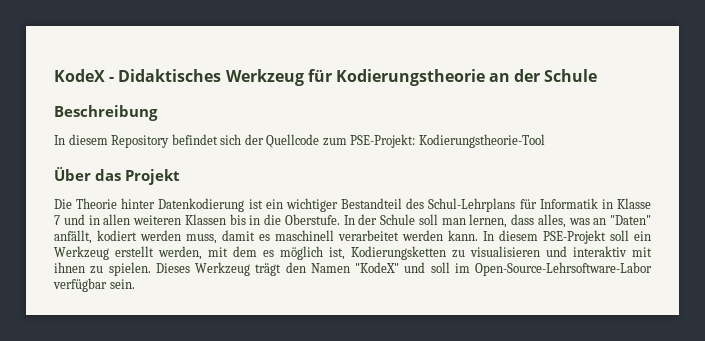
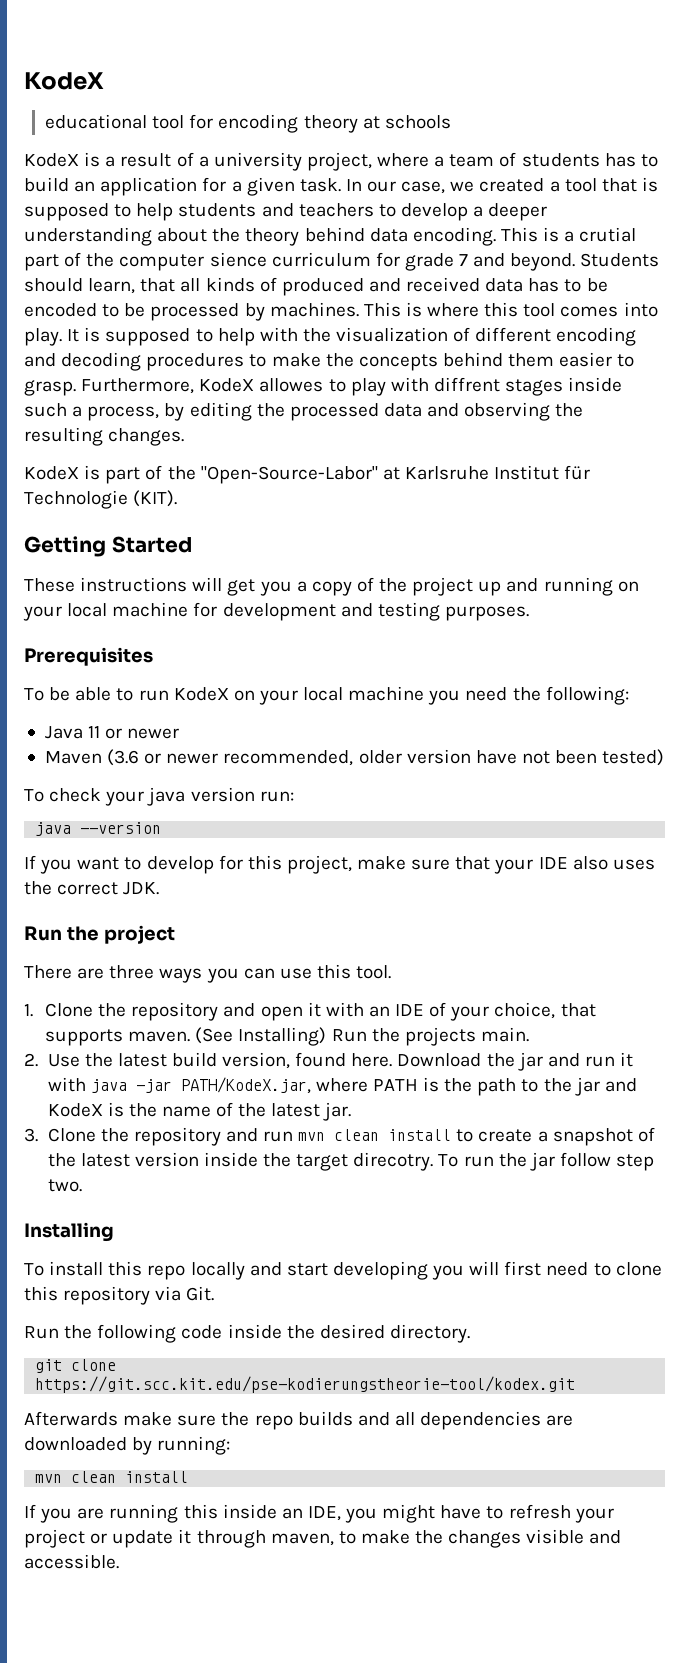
[54,69,598,86] [54,105,158,121] [54,134,545,148] [54,167,180,185] [54,198,651,212] [54,214,651,228] [54,230,651,244] [54,246,652,260] [54,262,652,276] [53,278,135,292] KodeX - Didaktisches Werkzeug für Kodierungstheorie an der Schule // Beschreibung // In diesem Repository befindet sich der Quellcode zum PSE-Projekt: Kodierungstheorie-Tool // Über das Projekt // Die Theorie hinter Datenkodierung ist ein wichtiger Bestandteil des Schul-Lehrplans für Informatik in Klasse 7 und in allen weiteren Klassen bis in die Oberstufe. In der Schule soll man lernen, dass alles, was an "Daten" anfällt, kodiert werden muss, damit es maschinell verarbeitet werden kann. In diesem PSE-Projekt soll ein Werkzeug erstellt werden, mit dem es möglich ist, Kodierungsketten zu visualisieren und interaktiv mit ihnen zu spielen. Dieses Werkzeug trägt den Namen "KodeX" und soll im Open-Source-Lehrsoftware-Labor verfügbar sein. -> [24,72,104,90] [45,114,451,133] [24,152,658,171] [24,177,658,196] [24,203,548,221] [24,227,637,246] [24,252,660,271] [24,277,608,296] [24,302,658,321] [24,327,637,346] [24,352,635,371] [24,377,623,396] [24,402,584,421] [24,427,185,446] [24,465,591,484] [24,490,178,509] [24,536,192,557] [24,577,639,596] [23,602,529,621] [24,647,153,666] [24,686,629,705] [44,726,180,739] [44,749,665,766] [24,787,294,806] [35,822,162,836] [24,855,655,874] [24,881,160,895] [24,925,175,944] [24,964,392,983] [24,1002,596,1021] [45,1027,529,1046] [24,1052,634,1071] [47,1077,637,1096] [47,1102,352,1121] [24,1127,655,1146] [47,1152,655,1171] [47,1179,82,1192] [24,1222,114,1242] [24,1261,662,1280] [24,1286,215,1305] [24,1324,470,1343] [35,1359,117,1373] [35,1376,576,1393] [24,1411,574,1430] [24,1436,231,1455] [35,1471,189,1483] [24,1504,614,1523] [24,1529,622,1548] [24,1554,119,1569] KodeX // educational tool for encoding theory at schools // KodeX is a result of a university project, where a team of students has to build an application for a given task. In our case, we created a tool that is supposed to help students and teachers to develop a deeper understanding about the theory behind data encoding. This is a crutial part of the computer sience curriculum for grade 7 and beyond. Students should learn, that all kinds of produced and received data has to be encoded to be processed by machines. This is where this tool comes into play. It is supposed to help with the visualization of different encoding and decoding procedures to make the concepts behind them easier to grasp. Furthermore, KodeX allowes to play with diffrent stages inside such a process, by editing the processed data and observing the resulting changes. // KodeX is part of the "Open-Source-Labor" at Karlsruhe Institut für Technologie (KIT). // Getting Started // These instructions will get you a copy of the project up and running on your local machine for development and testing purposes. // Prerequisites // To be able to run KodeX on your local machine you need the following: // Java 11 or newer // Maven (3.6 or newer recommended, older version have not been tested) // To check your java version run: // java --version // If you want to develop for this project, make sure that your IDE also uses the correct JDK. // Run the project // There are three ways you can use this tool. // 1. Clone the repository and open it with an IDE of your choice, that supports maven. (See Installing) Run the projects main. // 2. Use the latest build version, found here. Download the jar and run it with java -jar PATH/KodeX.jar, where PATH is the path to the jar and KodeX is the name of the latest jar. // 3. Clone the repository and run mvn clean install to create a snapshot of the latest version inside the target direcotry. To run the jar follow step two. // Installing // To install this repo locally and start developing you will first need to clone this repository via Git. // Run the following code inside the desired directory. // git clone https://git.scc.kit.edu/pse-kodierungstheorie-tool/kodex.git // Afterwards make sure the repo builds and all dependencies are downloaded by running: // mvn clean install // If you are running this inside an IDE, you might have to refresh your project or update it through maven, to make the changes visible and accessible.

